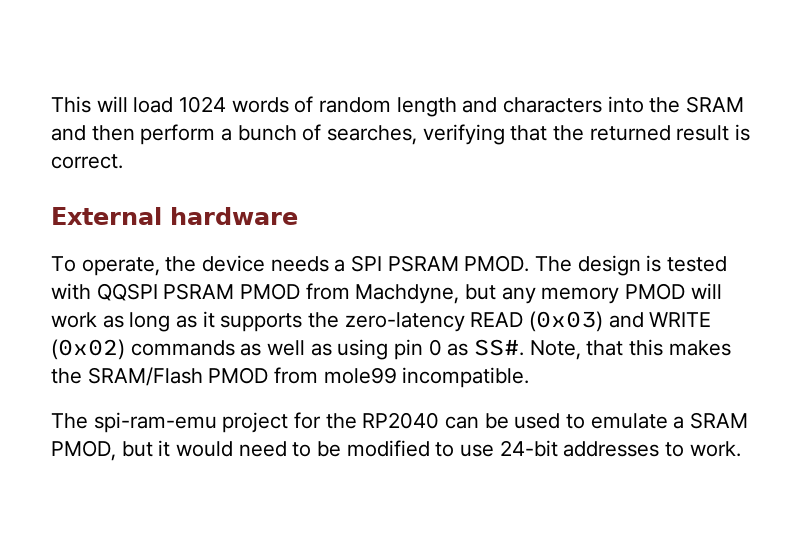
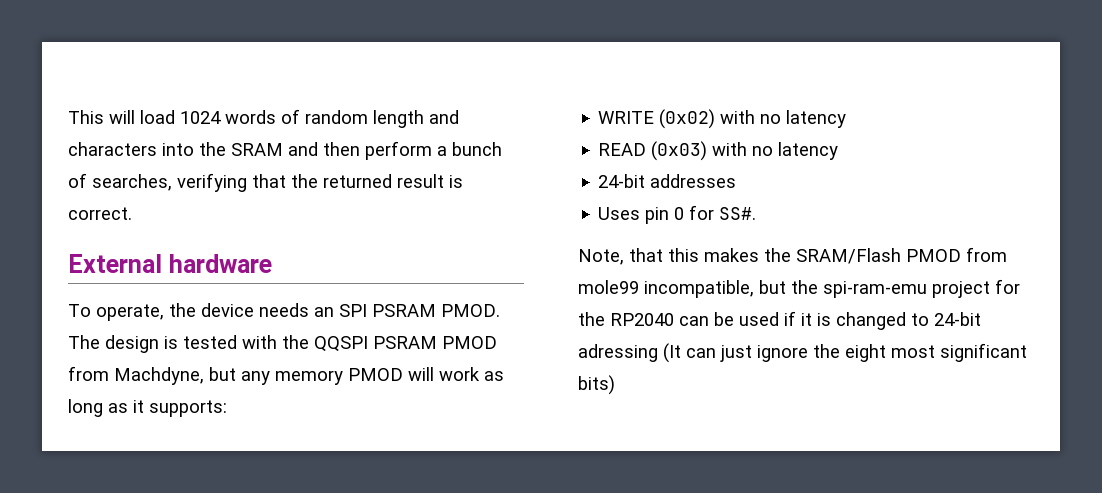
[334,259,346,272] a -> [314,307,334,317] an
(91, 291) none -> [282,335,309,349] the
[220,311,712,332] [51,339,389,360] supports the zero-latency READ (0x03) and WRITE (0x02) commands as well as using -> [149,400,227,417] [598,109,847,129] [598,141,839,161] [598,174,737,188] [598,207,641,220] supports: // WRITE (0x02) with no latency // READ (0x03) with no latency // 24-bit addresses // Uses
[447,343,469,356] as -> [689,205,715,220] for
(525, 347) none -> (757, 213) //
[402,367,530,388] [51,413,88,429] incompatible. // The -> [644,280,818,298] incompatible, but the
[566,412,749,429] [51,440,741,461] to emulate a SRAM PMOD, but it would need to be modified to use 24-bit addresses to work. -> [784,311,981,330] [578,343,1027,363] [578,375,615,395] if it is changed to 24-bit adressing (It can just ignore the eight most significant bits)

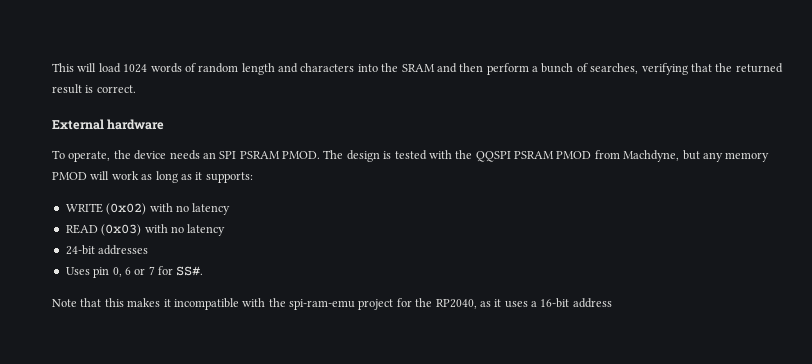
[674,207,685,220] 0 -> [112,266,155,277] 0, 6 or 7
[578,249,624,265] Note, -> [52,299,77,307] Note
[764,247,1007,264] [578,280,786,298] the SRAM/Flash PMOD from mole99 incompatible, but -> [163,298,266,310] it incompatible with
[610,311,981,330] [578,343,1027,363] [578,375,615,395] RP2040 can be used if it is changed to 24-bit adressing (It can just ignore the eight most significant bits) -> [435,298,612,309] RP2040, as it uses a 16-bit address

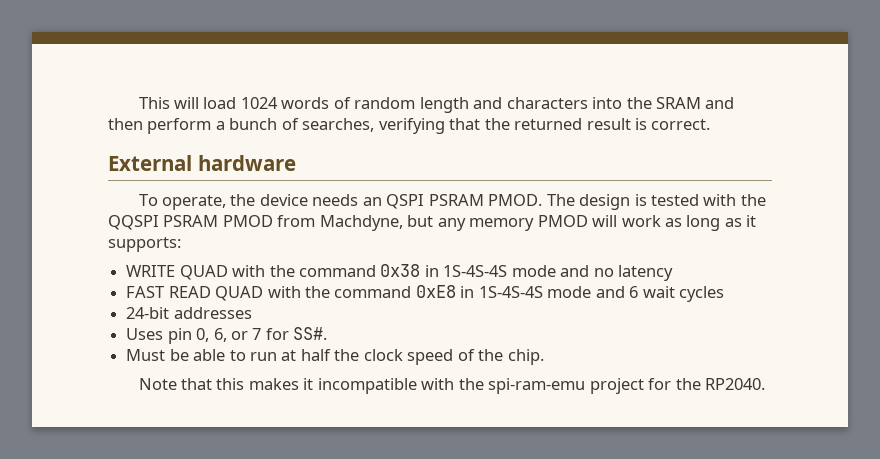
[219,151,237,159] SPI -> [386,194,425,209] QSPI
[106,203,231,215] [65,224,226,236] (0x02) with no latency // READ (0x03) with no latency -> [179,264,674,281] [126,285,725,302] QUAD with the command 0x38 in 1S-4S-4S mode and no latency // FAST READ QUAD with the command 0xE8 in 1S-4S-4S mode and 6 wait cycles
[124,267,131,275] 6 -> [213,328,227,342] 6,
(204, 271) none -> [126,349,544,365] // Must be able to run at half the clock speed of the chip.
[435,298,612,309] RP2040, as it uses a 16-bit address -> [705,378,766,390] RP2040.

